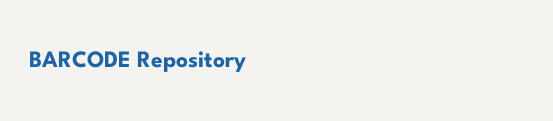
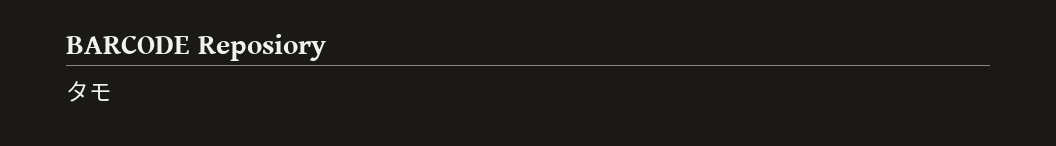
[137,51,247,72] Repository -> [198,34,326,61] [66,81,112,102] Reposiory // タモ

